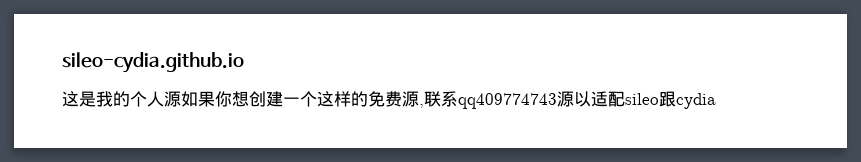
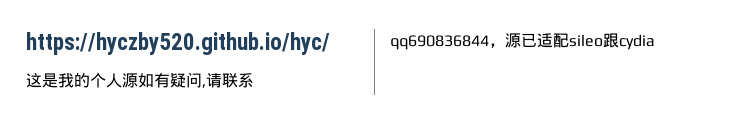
[62,52,244,73] sileo-cydia.github.io -> [26,32,330,55] https://hyczby520.github.io/hyc/
[198,91,591,109] 果你想创建一个这样的免费源,联系qq409774743源以 -> [154,72,254,88] [390,33,537,50] 有疑问,请联系qq690836844，源已

